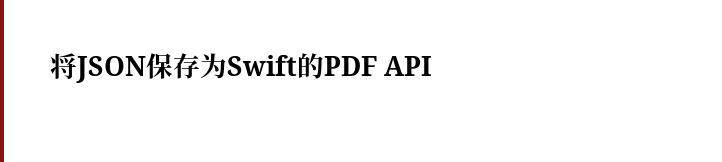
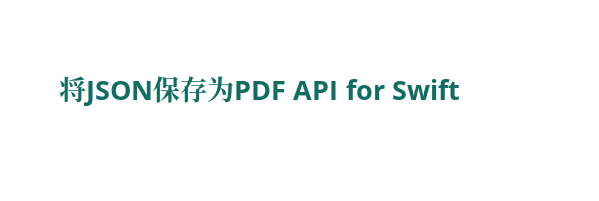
[227,53,324,79] Swift的 -> (234, 89) none
(433, 66) none -> [345,79,460,100] for Swift

